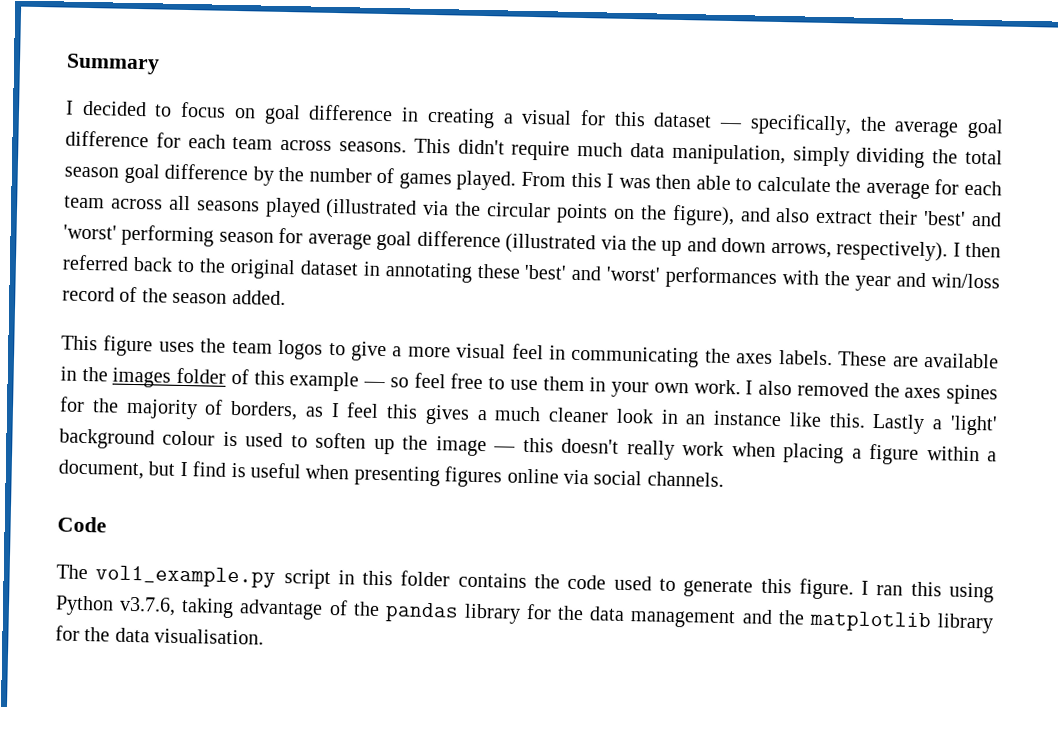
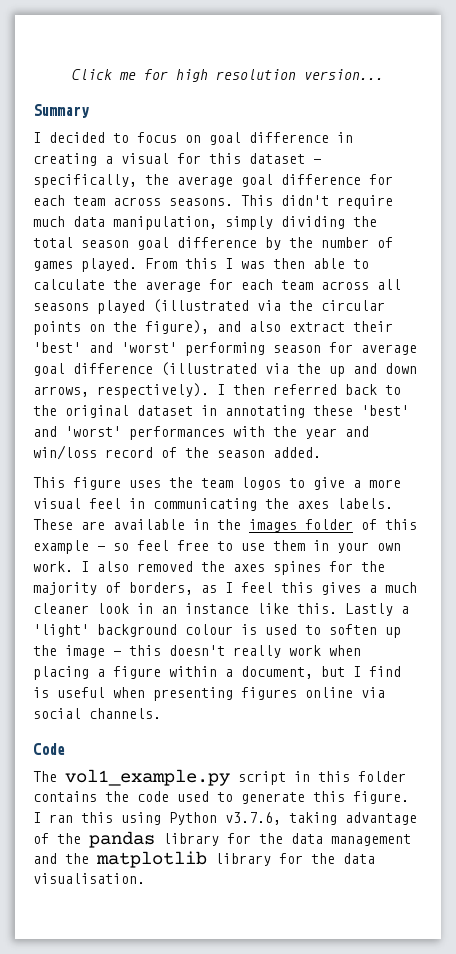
(66, 64) none -> [72,69,384,82] Click me for high resolution version... //

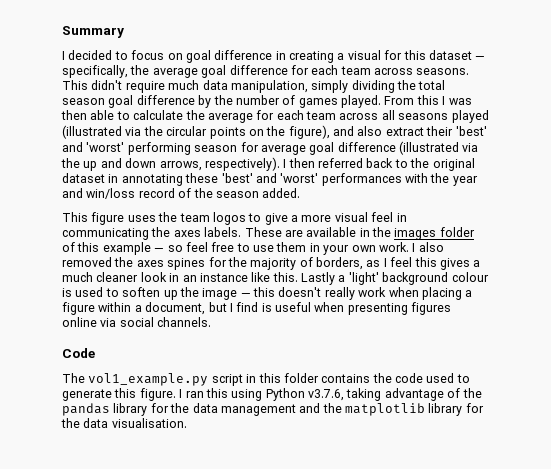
[72,69,384,82] Click me for high resolution version... // -> (62, 32) none

